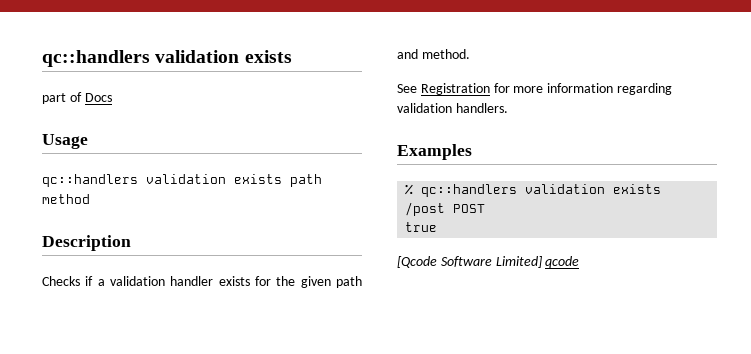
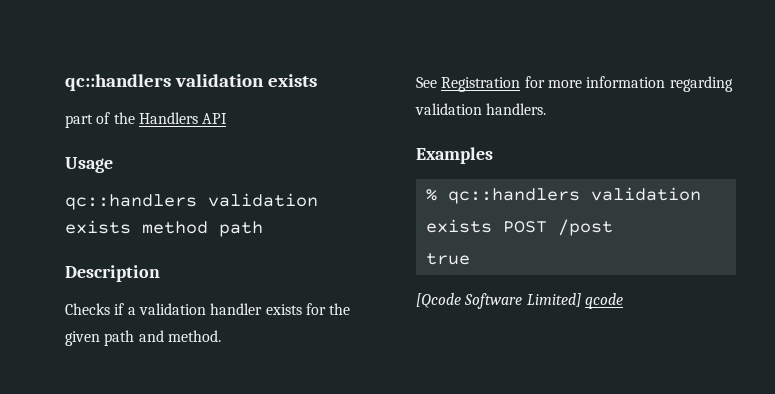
[84,93,112,102] Docs -> [113,112,228,124] the Handlers API
[290,174,322,187] [42,194,90,204] path method -> [142,221,263,237] method path
(662, 189) none -> [502,221,547,233] POST
[453,204,486,213] POST -> (613, 227) none

